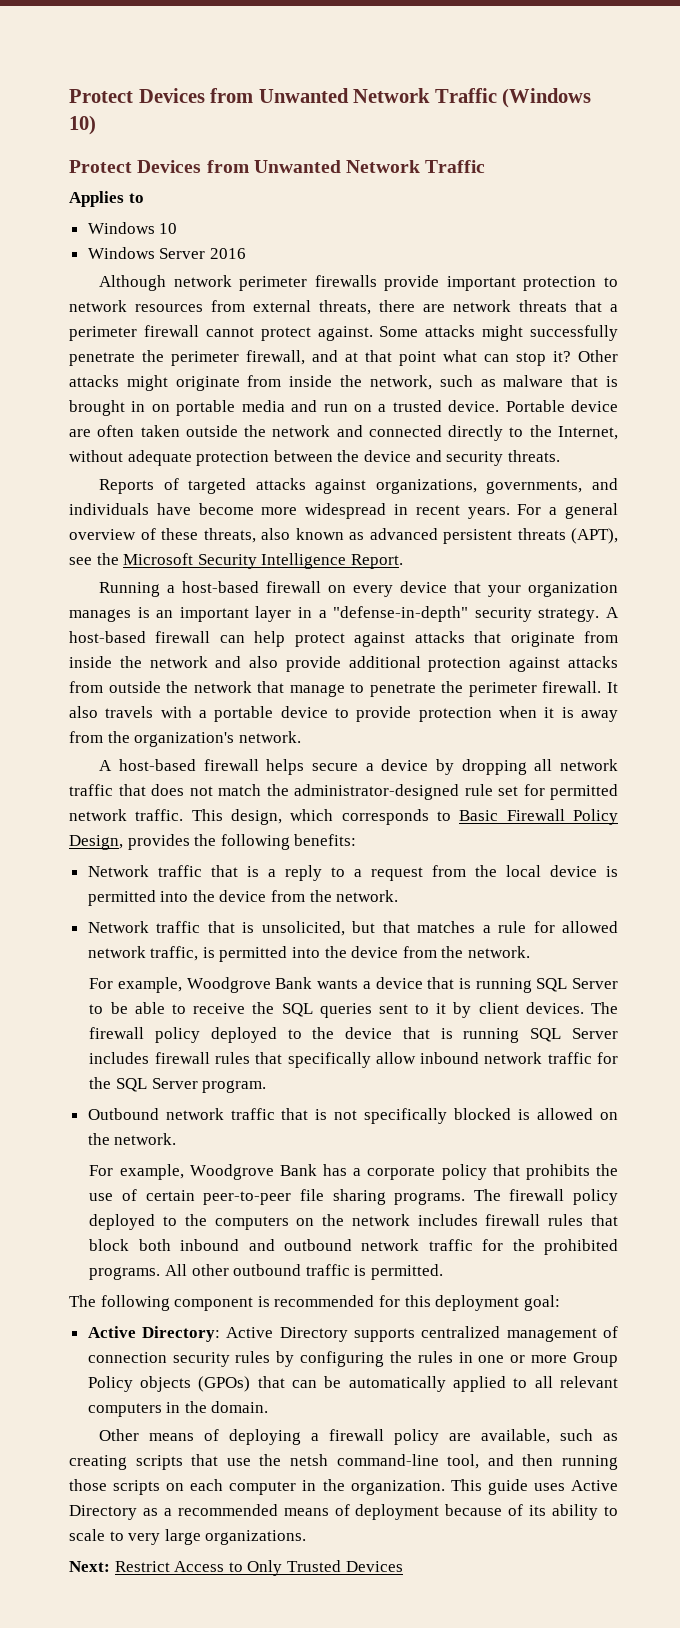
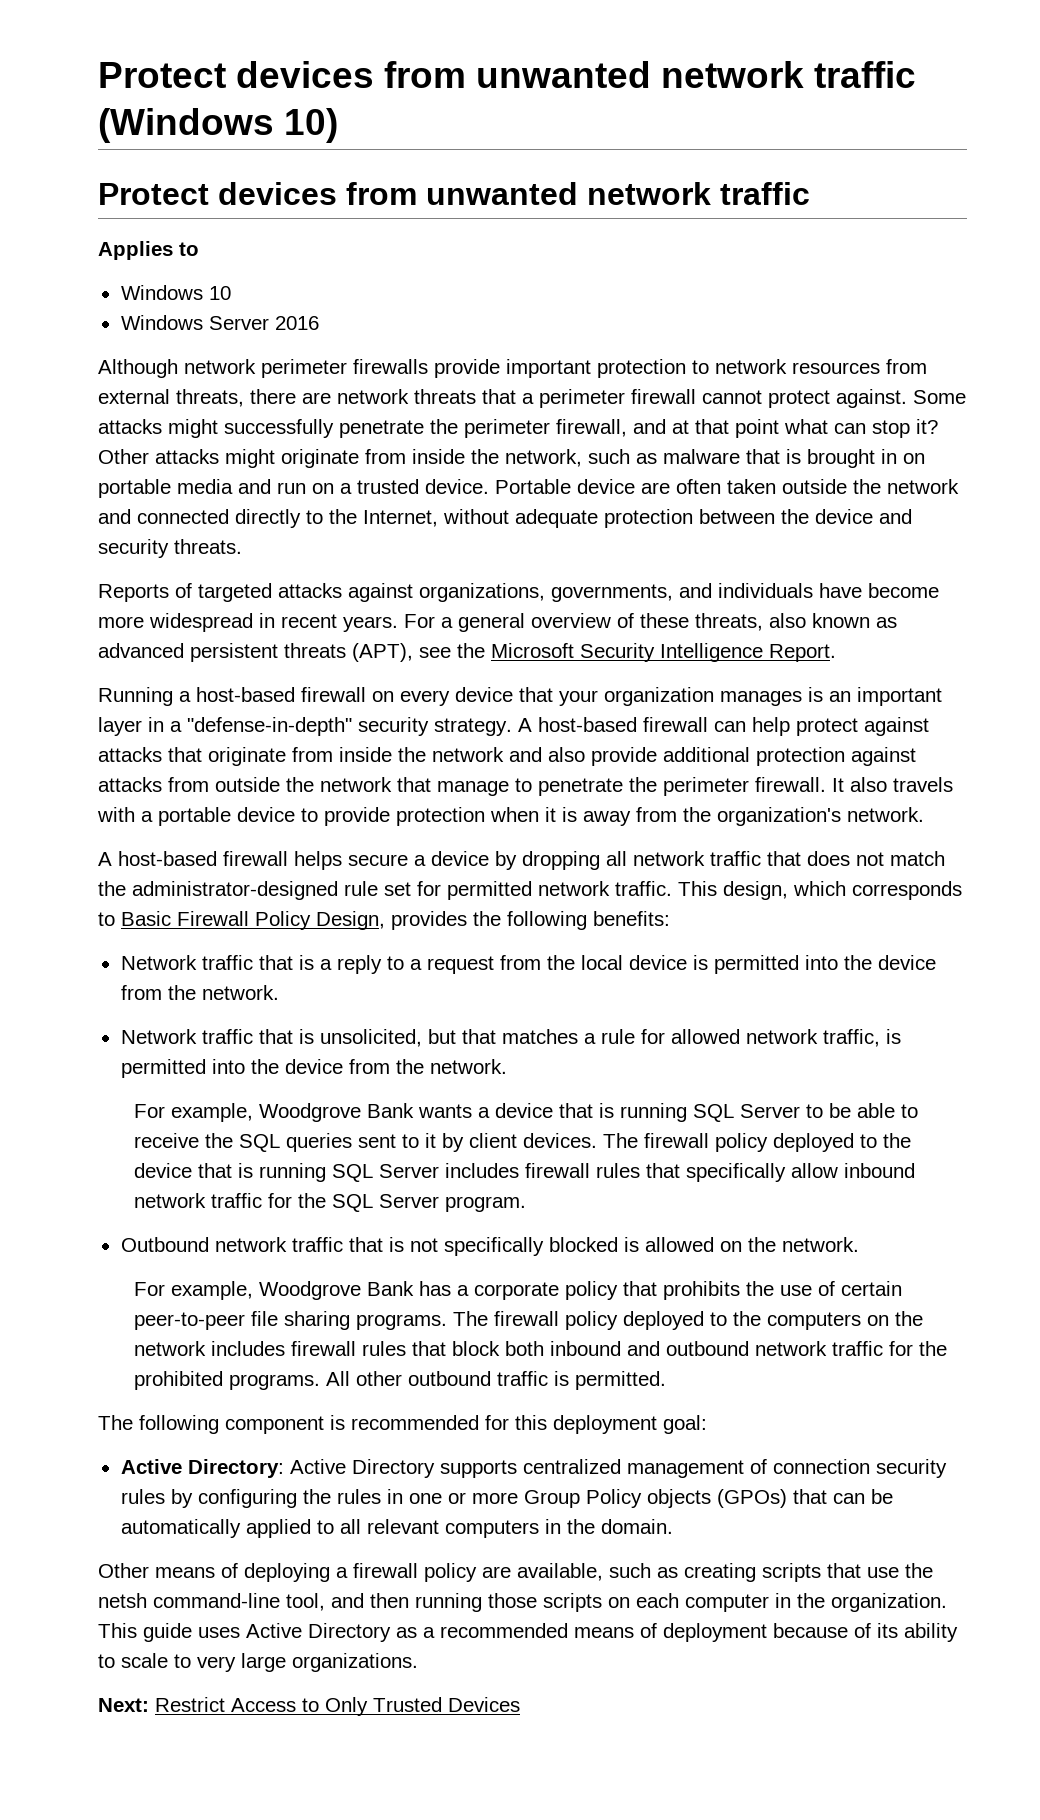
[69,88,592,108] [69,115,96,135] [69,160,486,173] Protect Devices from Unwanted Network Traffic (Windows 10) // Protect Devices from Unwanted Network Traffic -> [98,61,916,88] [98,108,338,143] [98,182,810,205] Protect devices from unwanted network traffic (Windows 10) // Protect devices from unwanted network traffic

